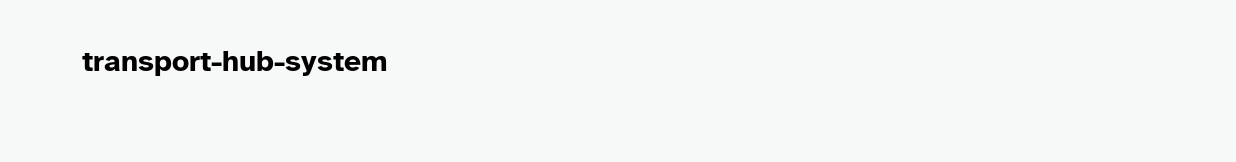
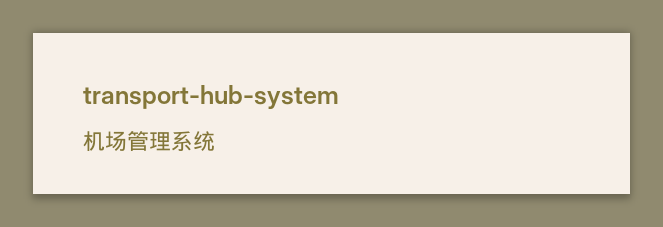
(388, 63) none -> [83,131,215,151] // 机场管理系统

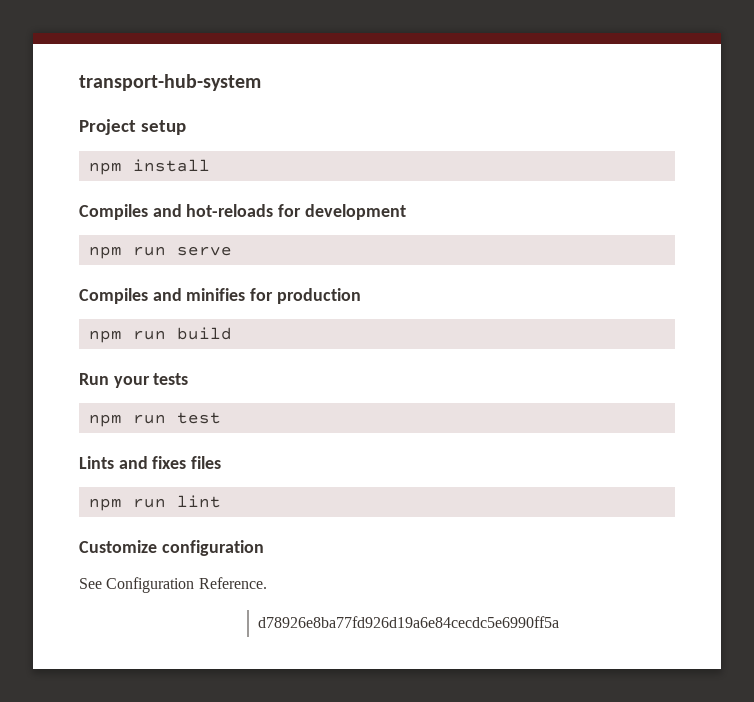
[83,131,215,151] 机场管理系统 -> [79,119,186,135] [88,159,210,175] [79,204,406,220] [88,246,232,259] [79,288,361,304] [88,327,232,343] [79,373,189,388] [88,412,221,427] [79,456,222,469] [88,495,221,511] [79,540,264,556] [79,577,267,593] [257,616,559,628] Project setup // npm install // Compiles and hot-reloads for development // npm run serve // Compiles and minifies for production // npm run build // Run your tests // npm run test // Lints and fixes files // npm run lint // Customize configuration // See Configuration Reference. // d78926e8ba77fd926d19a6e84cecdc5e6990ff5a

